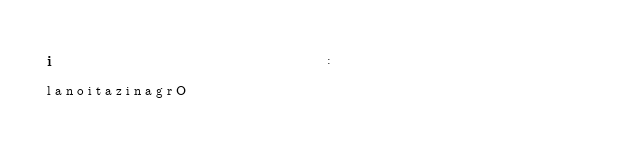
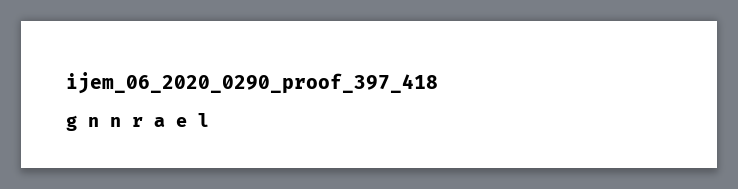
[47,56,52,66] [47,86,186,98] [327,59,331,64] i // l a n o i t a z i n a g r O // : -> [66,72,438,94] [66,113,209,131] ijem_06_2020_0290_proof_397_418 // g n n r a e l

